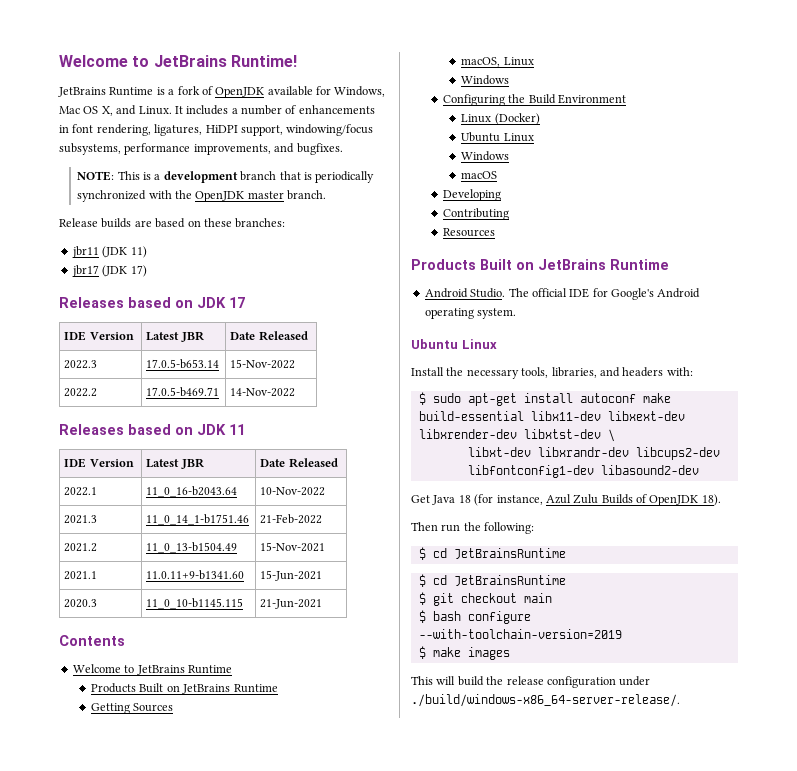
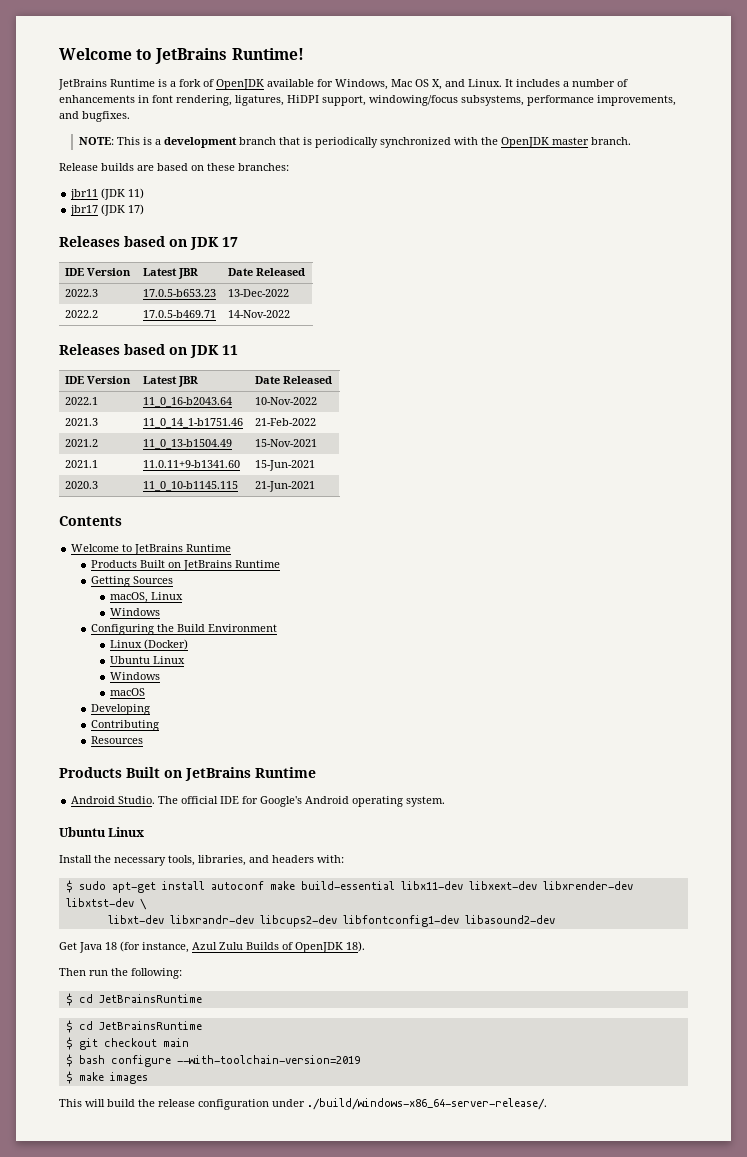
[146,359,220,369] [230,359,296,369] 17.0.5-b653.14 | 15-Nov-2022 -> [142,289,216,297] [227,289,289,297] 17.0.5-b653.23 | 13-Dec-2022

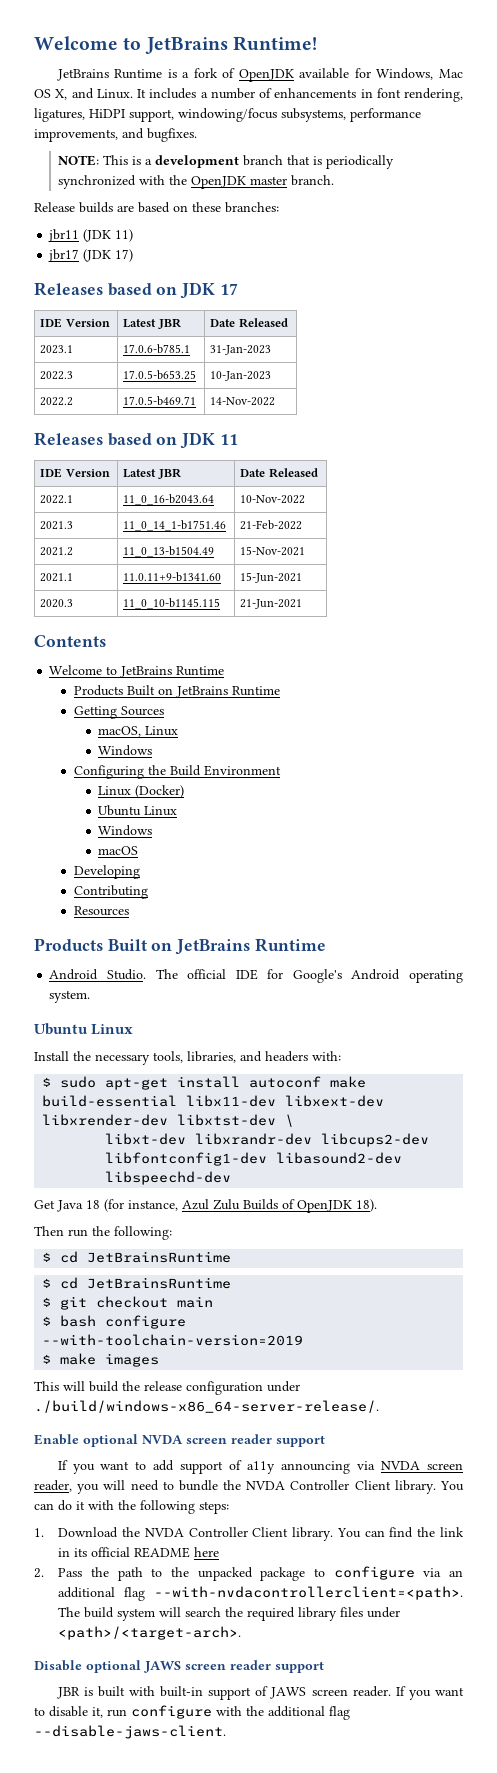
(305, 272) none -> [40,345,74,354] [123,344,191,354] [210,345,272,355] // 2023.1 | 17.0.6-b785.1 | 31-Jan-2023
[142,289,216,297] [227,289,289,297] 17.0.5-b653.23 | 13-Dec-2022 -> [123,370,197,380] [210,371,272,381] 17.0.5-b653.25 | 10-Jan-2023
(555, 919) none -> [105,1171,232,1185] libspeechd-dev
(547, 1104) none -> [34,1434,325,1447] [57,1460,463,1474] [34,1480,465,1494] [34,1500,229,1514] [34,1527,465,1541] [58,1547,220,1558] [34,1566,463,1581] [58,1586,463,1601] [58,1607,401,1621] [58,1626,242,1640] [34,1660,324,1673] [56,1686,465,1700] [34,1705,350,1720] [34,1725,226,1739] // Enable optional NVDA screen reader support // If you want to add support of a11y announcing via NVDA screen reader, you will need to bundle the NVDA Controller Client library. You can do it with the following steps: // 1. Download the NVDA Controller Client library. You can find the link in its official README here // 2. Pass the path to the unpacked package to configure via an additional flag --with-nvdacontrollerclient=<path>. The build system will search the required library files under <path>/<target-arch>. // Disable optional JAWS screen reader support // JBR is built with built-in support of JAWS screen reader. If you want to disable it, run configure with the additional flag --disable-jaws-client.

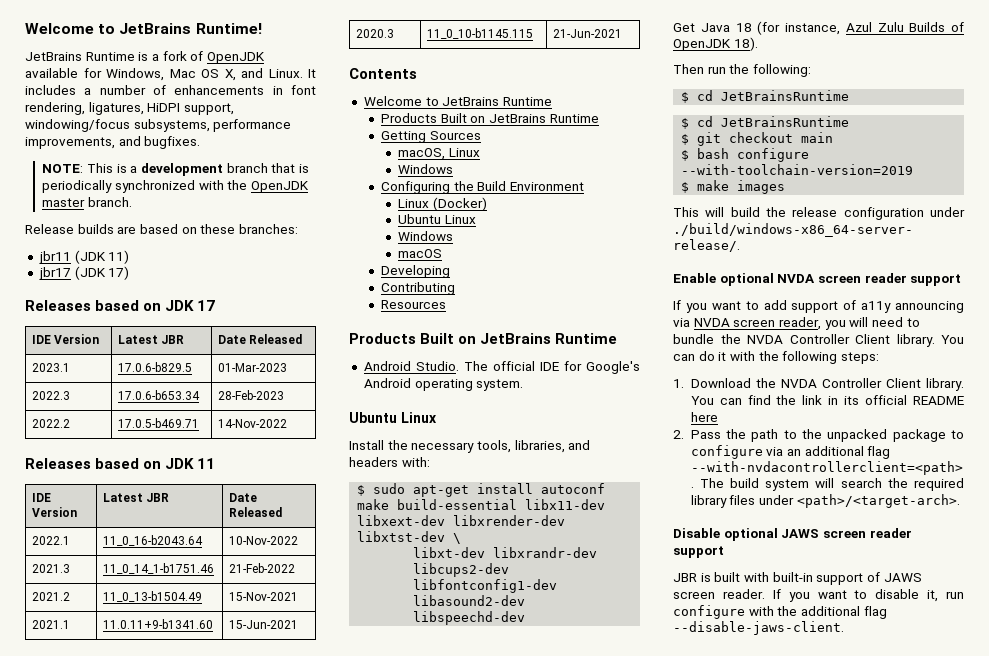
[123,344,191,354] [210,345,272,355] 17.0.6-b785.1 | 31-Jan-2023 -> [118,362,193,372] [218,363,288,372] 17.0.6-b829.5 | 01-Mar-2023
[123,370,197,380] [210,371,272,381] 17.0.5-b653.25 | 10-Jan-2023 -> [118,390,201,400] [218,390,285,400] 17.0.6-b653.34 | 28-Feb-2023

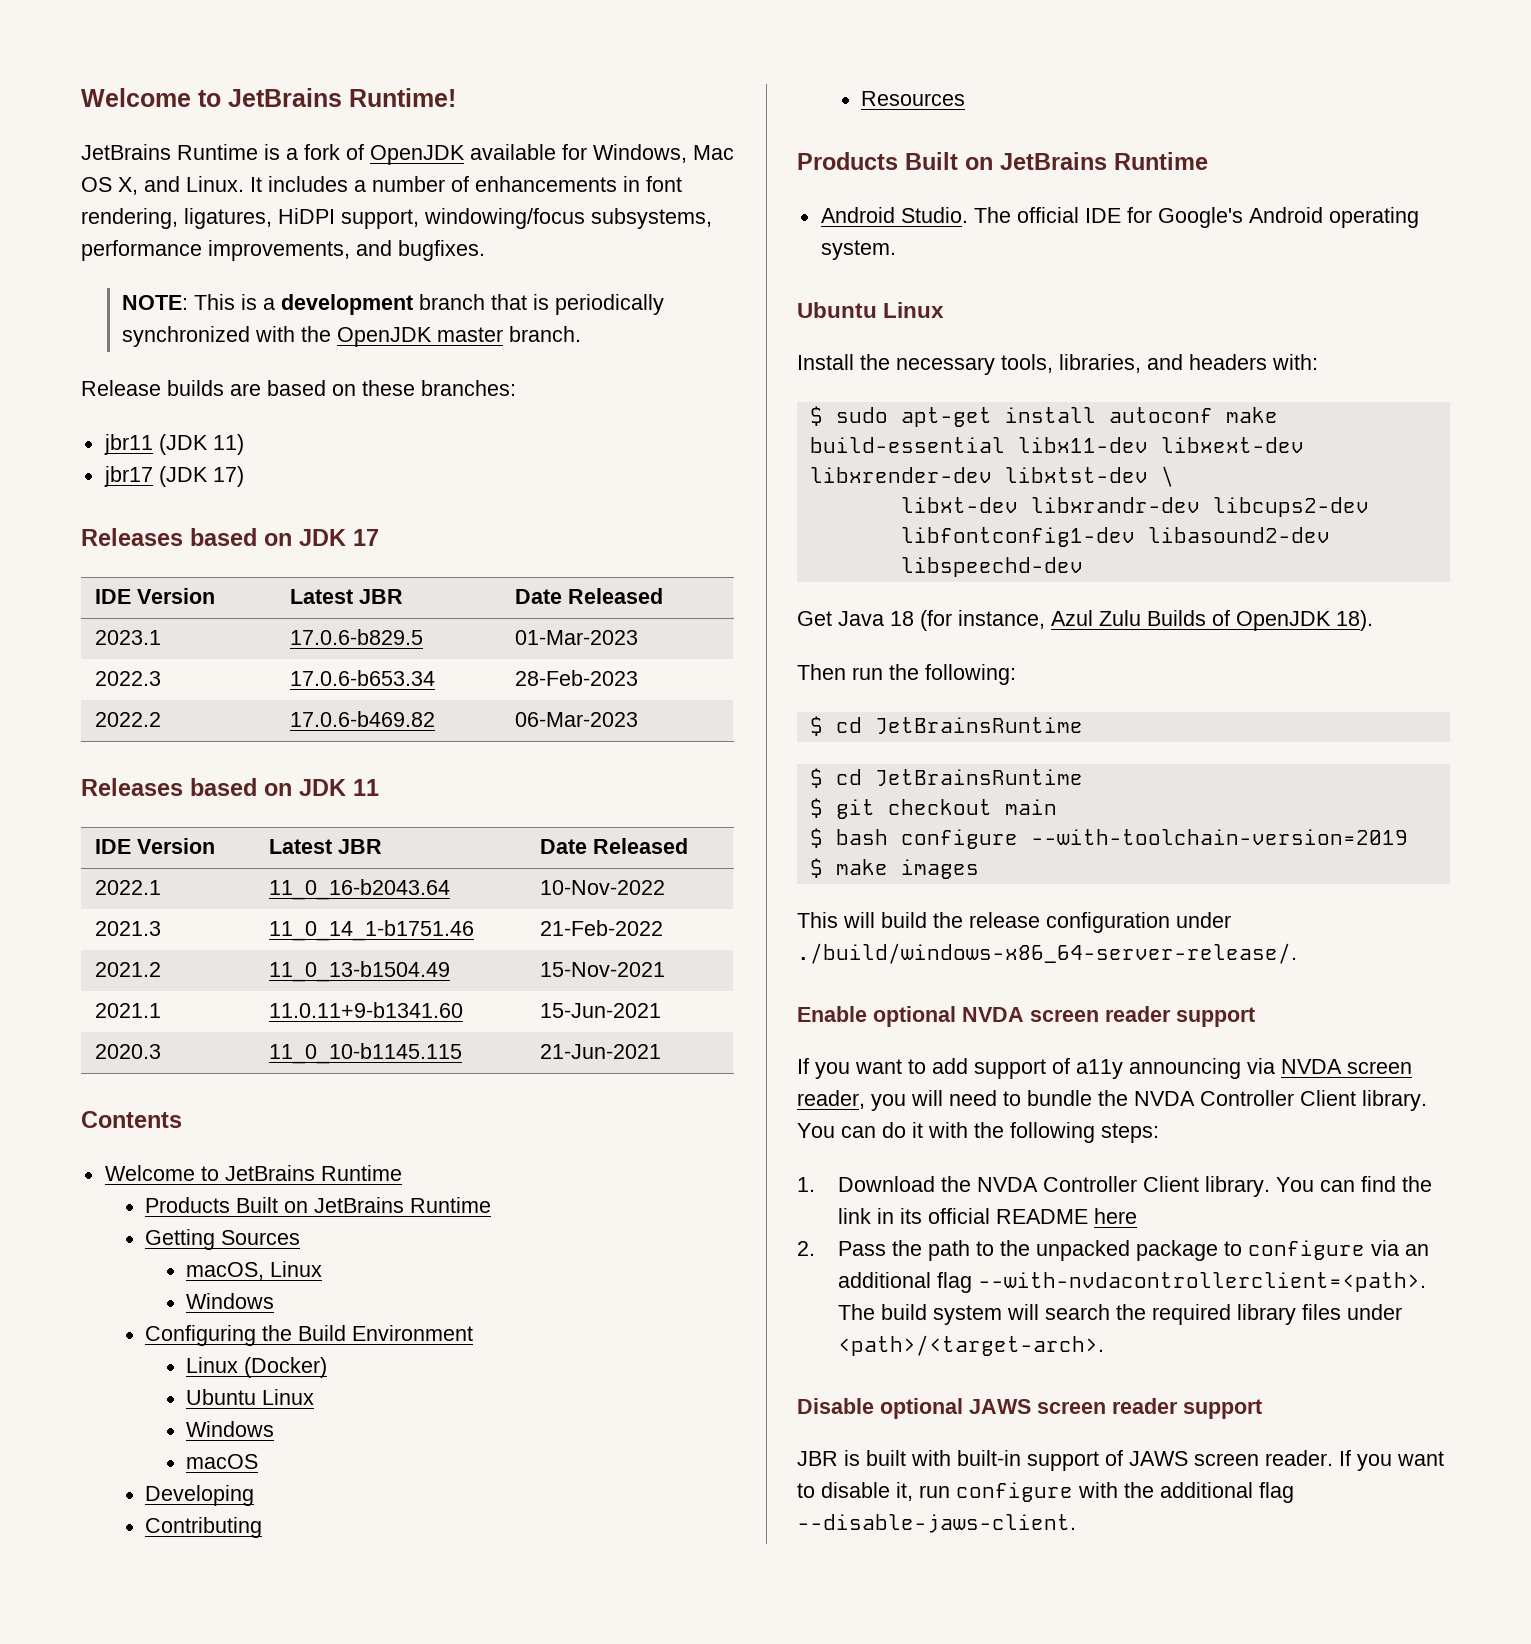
[118,418,200,428] [218,419,288,428] 17.0.5-b469.71 | 14-Nov-2022 -> [290,711,436,727] [515,712,639,727] 17.0.6-b469.82 | 06-Mar-2023

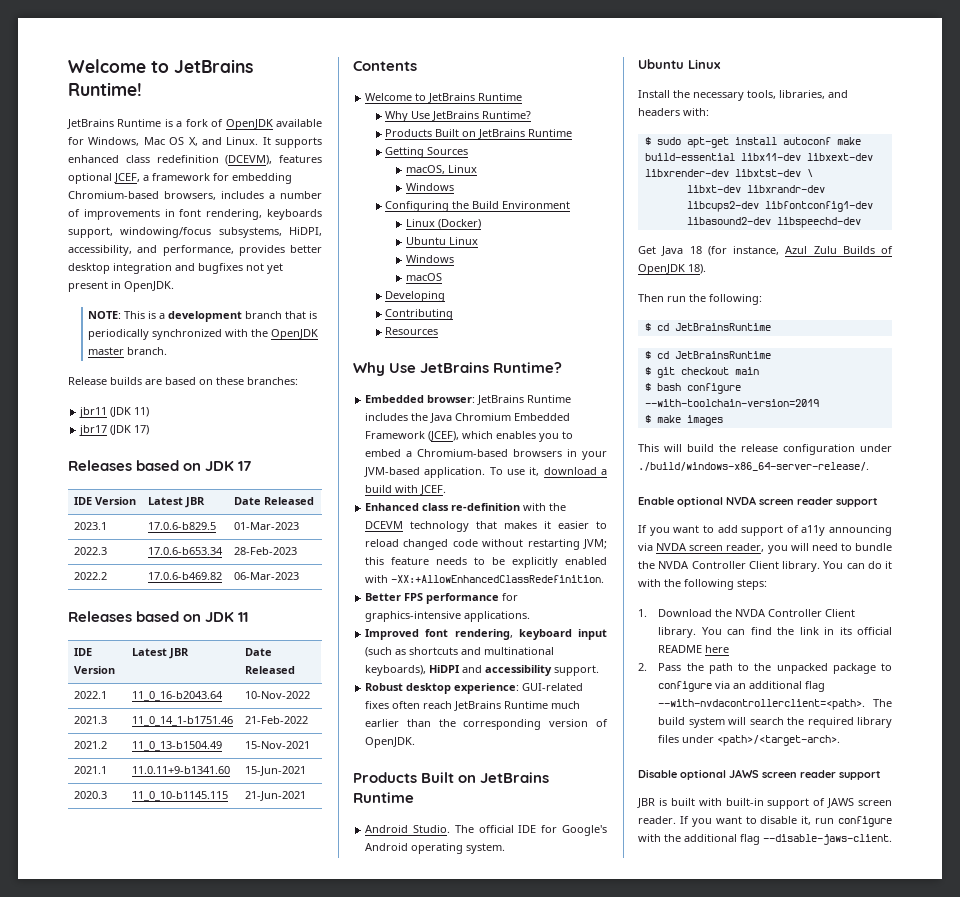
(262, 184) none -> [275,137,322,148] [68,155,322,165] [68,173,292,184] [68,191,216,200] supports enhanced class redefinition (DCEVM), features optional JCEF, a framework for embedding Chromium-based browsers,
[475,176,617,192] enhancements -> [83,209,160,220] improvements
[184,208,335,229] ligatures, HiDPI -> [267,209,322,220] keyboards
[81,240,485,261] performance improvements, and bugfixes. -> [289,227,322,236] [68,245,322,256] [68,263,283,274] [68,281,174,292] HiDPI, accessibility, and performance, provides better desktop integration and bugfixes not yet present in OpenJDK.
(402, 1173) none -> [385,111,532,122] // Why Use JetBrains Runtime?
(966, 98) none -> [353,362,563,376] [365,395,572,405] [365,413,571,423] [365,431,574,442] [365,449,607,460] [364,467,607,478] [365,485,447,495] [365,503,567,511] [365,521,607,532] [365,539,607,550] [365,557,607,568] [365,575,605,583] [365,593,519,604] [365,611,531,622] [365,629,607,640] [365,647,555,657] [365,665,600,676] [365,683,584,694] [365,701,581,711] [365,719,608,730] [365,737,416,748] // Why Use JetBrains Runtime? // Embedded browser: JetBrains Runtime includes the Java Chromium Embedded Framework (JCEF), which enables you to embed a Chromium-based browsers in your JVM-based application. To use it, download a build with JCEF. // Enhanced class re-definition with the DCEVM technology that makes it easier to reload changed code without restarting JVM; this feature needs to be explicitly enabled with -XX:+AllowEnhancedClassRedefinition. // Better FPS performance for graphics-intensive applications. // Improved font rendering, keyboard input (such as shortcuts and multinational keyboards), HiDPI and accessibility support. // Robust desktop experience: GUI-related fixes often reach JetBrains Runtime much earlier than the corresponding version of OpenJDK.

